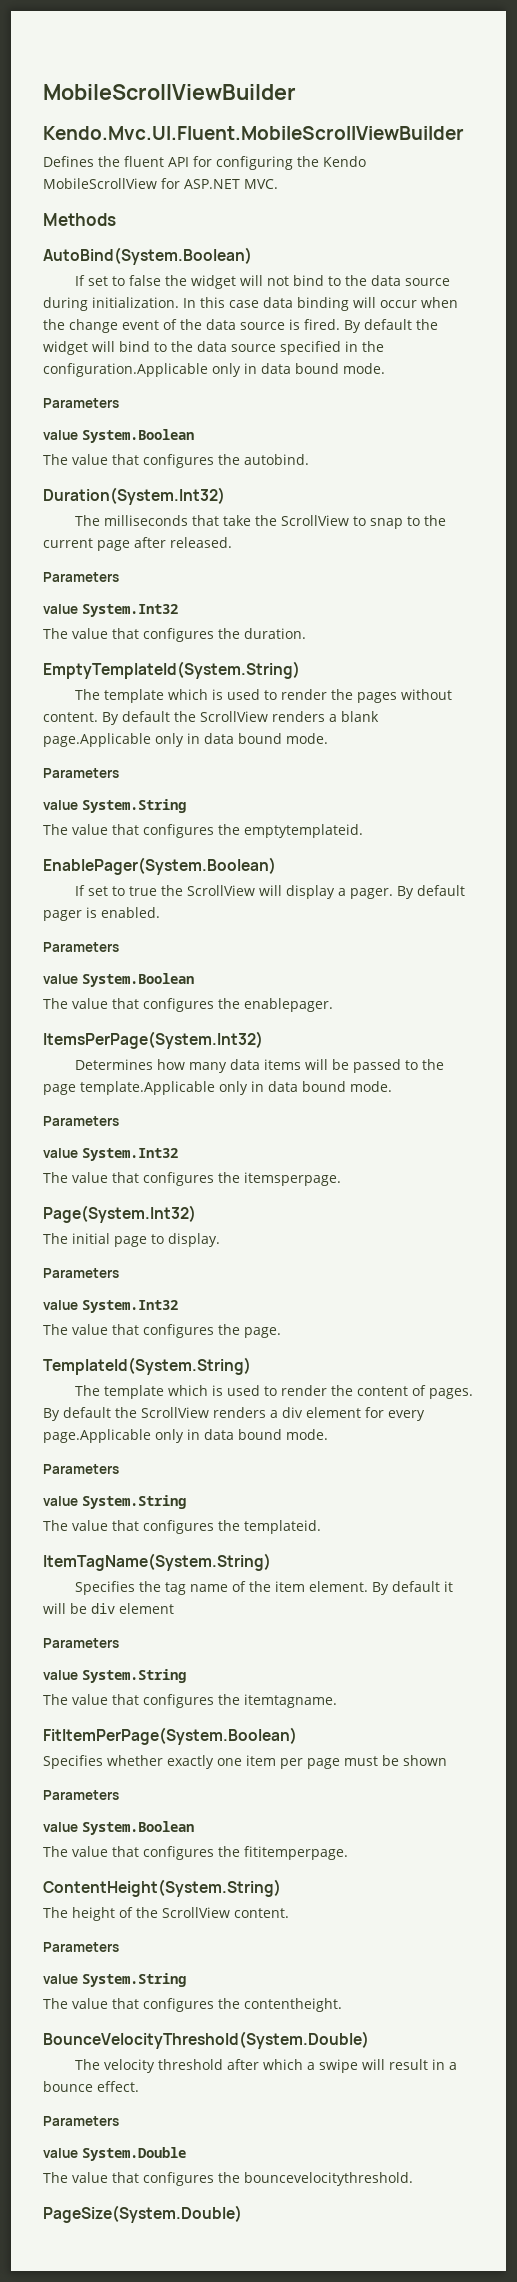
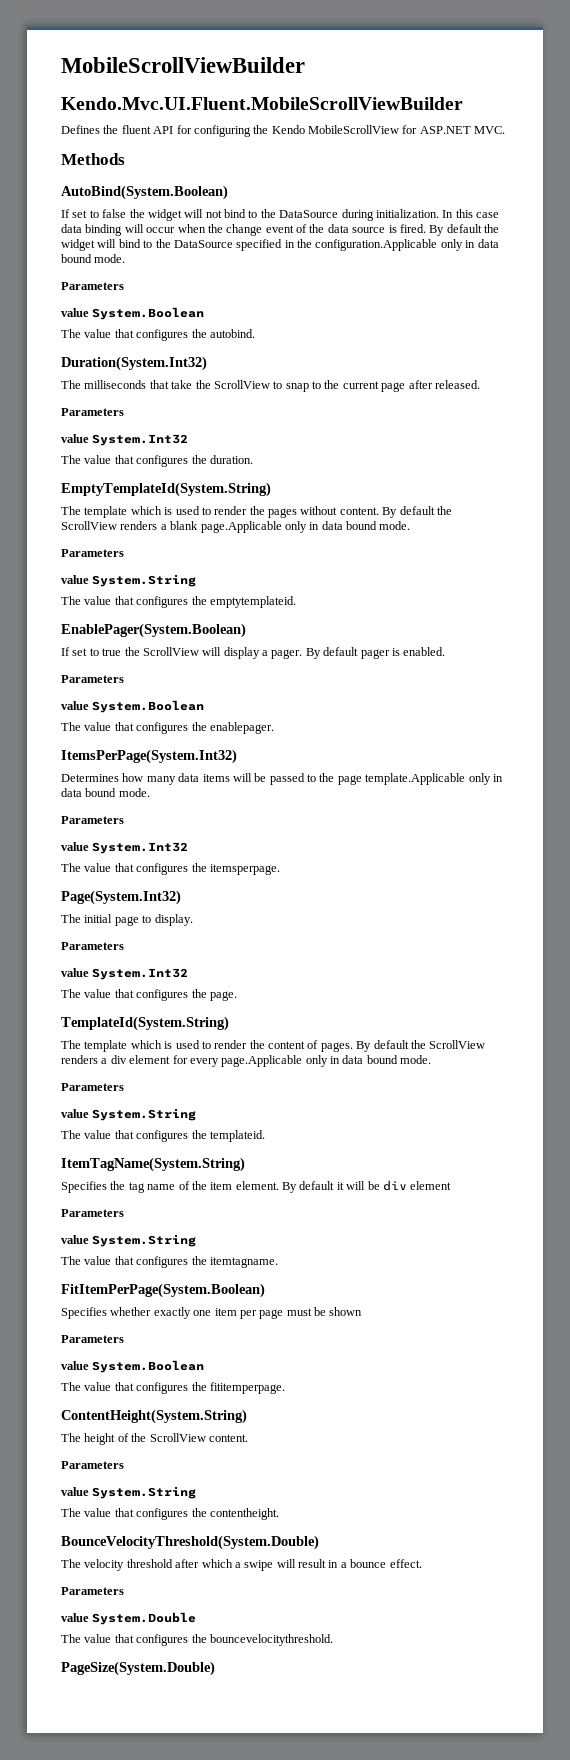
[371,275,451,286] data source -> [279,210,339,218] DataSource
[197,341,276,352] data source -> [173,240,233,248] DataSource

